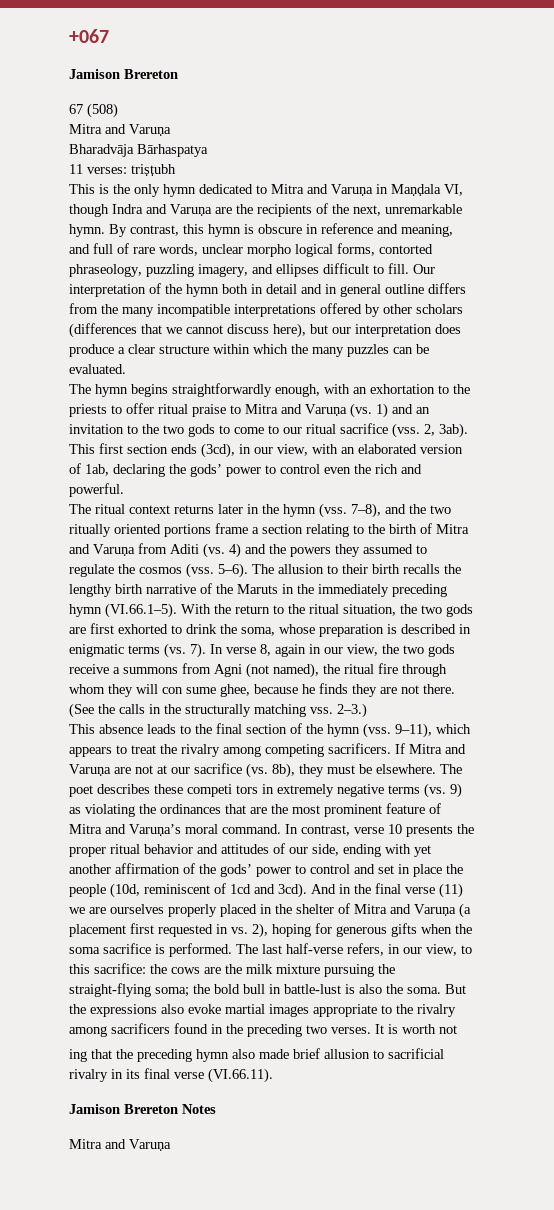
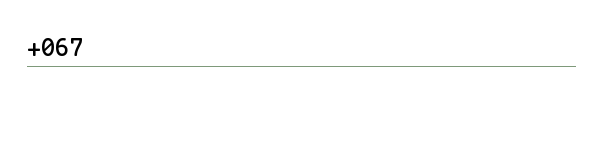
[69,69,178,79] [69,103,118,118] [69,124,171,136] [69,144,208,157] [69,164,176,176] [69,184,463,197] [69,203,462,217] [69,223,453,237] [69,243,433,257] [69,263,435,277] [69,283,466,297] [69,303,463,317] [69,323,461,338] [69,344,429,357] [69,364,126,374] [69,383,470,397] [69,403,430,418] [69,423,468,438] [69,443,463,458] [69,463,422,477] [69,483,124,497] [69,503,451,518] [69,523,469,537] [69,543,427,558] [69,563,461,578] [69,583,447,597] [69,603,473,618] [69,623,471,637] [69,643,455,658] [69,663,447,678] [69,683,455,697] [69,703,367,718] [69,723,471,738] [69,743,466,757] [69,763,462,778] [69,783,462,798] [69,803,441,817] [69,824,474,837] [69,843,431,857] [69,863,463,877] [69,883,463,898] [69,903,471,918] [69,923,472,938] [69,943,472,957] [69,963,395,977] [69,983,466,997] [69,1004,456,1017] [69,1023,457,1037] [69,1048,444,1062] [69,1068,273,1083] [69,1104,216,1114] [69,1139,171,1151] // Jamison Brereton // 67 (508) // Mitra and Varuṇa // Bharadvāja Bārhaspatya // 11 verses: triṣṭubh // This is the only hymn dedicated to Mitra and Varuṇa in Maṇḍala VI, though Indra and Varuṇa are the recipients of the next, unremarkable hymn. By contrast, this hymn is obscure in reference and meaning, and full of rare words, unclear morpho logical forms, contorted phraseology, puzzling imagery, and ellipses difficult to fill. Our interpretation of the hymn both in detail and in general outline differs from the many incompatible interpretations offered by other scholars (differences that we cannot discuss here), but our interpretation does produce a clear structure within which the many puzzles can be evaluated. // The hymn begins straightforwardly enough, with an exhortation to the priests to offer ritual praise to Mitra and Varuṇa (vs. 1) and an invitation to the two gods to come to our ritual sacrifice (vss. 2, 3ab). This first section ends (3cd), in our view, with an elaborated version of 1ab, declaring the gods’ power to control even the rich and powerful. // The ritual context returns later in the hymn (vss. 7–8), and the two ritually oriented portions frame a section relating to the birth of Mitra and Varuṇa from Aditi (vs. 4) and the powers they assumed to regulate the cosmos (vss. 5–6). The allusion to their birth recalls the lengthy birth narrative of the Maruts in the immediately preceding hymn (VI.66.1–5). With the return to the ritual situation, the two gods are first exhorted to drink the soma, whose preparation is described in enigmatic terms (vs. 7). In verse 8, again in our view, the two gods receive a summons from Agni (not named), the ritual fire through whom they will con sume ghee, because he finds they are not there. (See the calls in the structurally matching vss. 2–3.) // This absence leads to the final section of the hymn (vss. 9–11), which appears to treat the rivalry among competing sacrificers. If Mitra and Varuṇa are not at our sacrifice (vs. 8b), they must be elsewhere. The poet describes these competi tors in extremely negative terms (vs. 9) as violating the ordinances that are the most prominent feature of Mitra and Varuṇa’s moral command. In contrast, verse 10 presents the proper ritual behavior and attitudes of our side, ending with yet another affirmation of the gods’ power to control and set in place the people (10d, reminiscent of 1cd and 3cd). And in the final verse (11) we are ourselves properly placed in the shelter of Mitra and Varuṇa (a placement first requested in vs. 2), hoping for generous gifts when the soma sacrifice is performed. The last half-verse refers, in our view, to this sacrifice: the cows are the milk mixture pursuing the straight-flying soma; the bold bull in battle-lust is also the soma. But the expressions also evoke martial images appropriate to the rivalry among sacrificers found in the preceding two verses. It is worth not // ing that the preceding hymn also made brief allusion to sacrificial rivalry in its final verse (VI.66.11). // Jamison Brereton Notes // Mitra and Varuṇa -> (83, 47) none

